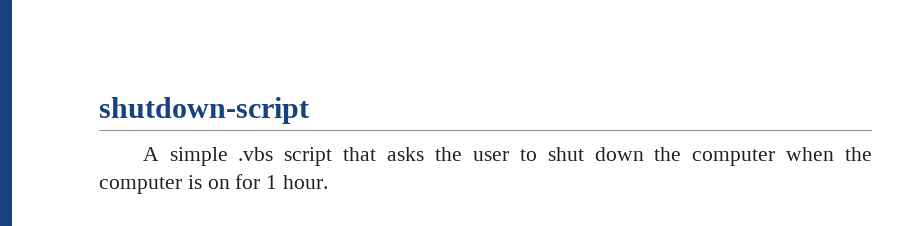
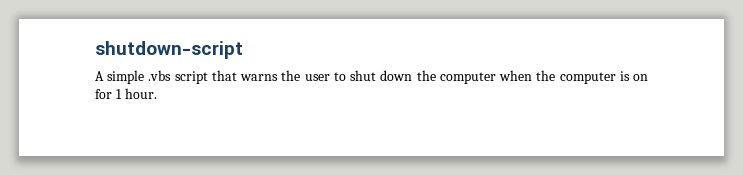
[387,147,425,161] asks -> [240,74,279,81] warns

